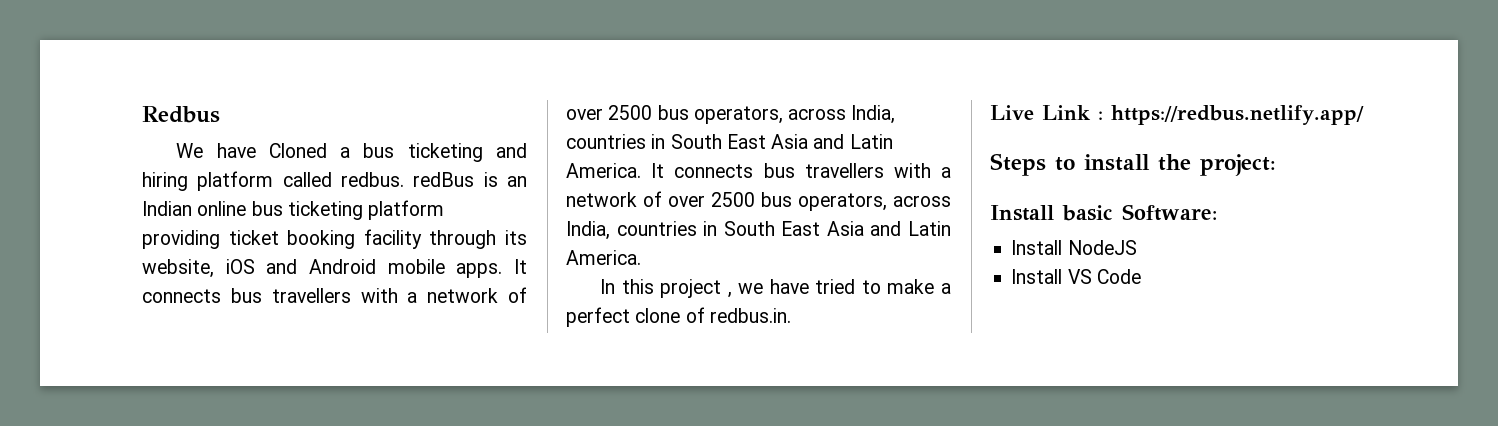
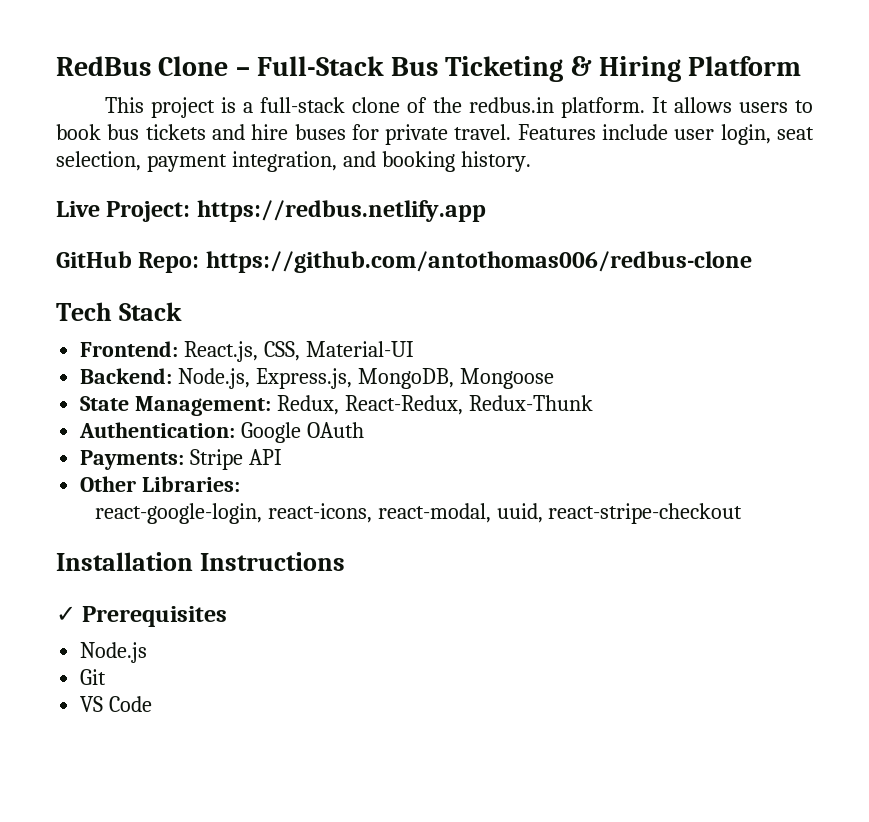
[142,106,220,123] [176,143,527,162] [142,171,527,191] [142,200,445,220] [142,229,527,249] [142,259,527,278] [142,287,527,303] [566,105,896,124] [566,134,893,149] [566,163,951,178] [566,191,951,211] [566,221,951,240] [566,250,641,265] [600,279,951,298] [566,307,791,327] [990,105,1364,125] [990,153,1276,176] [990,204,1217,221] [1011,240,1137,255] [1011,269,1063,284] Redbus // We have Cloned a bus ticketing and hiring platform called redbus. redBus is an Indian online bus ticketing platform providing ticket booking facility through its website, iOS and Android mobile apps. It connects bus travellers with a network of over 2500 bus operators, across India, countries in South East Asia and Latin America. It connects bus travellers with a network of over 2500 bus operators, across India, countries in South East Asia and Latin America. // In this project , we have tried to make a perfect clone of redbus.in. // Live Link : https://redbus.netlify.app/ // Steps to install the project: // Install basic Software: // Install NodeJS // Install -> [56,56,802,82] [104,97,813,118] [56,124,814,145] [56,151,531,172] [56,200,486,222] [56,251,752,273] [56,302,182,321] [80,341,415,362] [80,368,554,389] [80,395,593,416] [79,422,365,443] [80,449,283,470] [80,476,241,492] [94,503,743,524] [56,552,345,571] [56,606,228,627] [80,642,148,663] [80,669,107,685] RedBus Clone – Full-Stack Bus Ticketing & Hiring Platform // This project is a full-stack clone of the redbus.in platform. It allows users to book bus tickets and hire buses for private travel. Features include user login, seat selection, payment integration, and booking history. // Live Project: https://redbus.netlify.app // GitHub Repo: https://github.com/antothomas006/redbus-clone // Tech Stack // Frontend: React.js, CSS, Material-UI // Backend: Node.js, Express.js, MongoDB, Mongoose // State Management: Redux, React-Redux, Redux-Thunk // Authentication: Google OAuth // Payments: Stripe API // Other Libraries: // react-google-login, react-icons, react-modal, uuid, react-stripe-checkout // Installation Instructions // ✓ Prerequisites // Node.js // Git //

